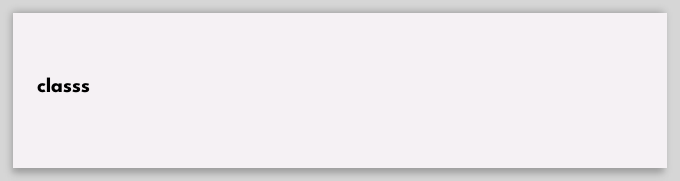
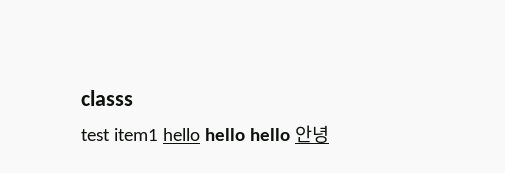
(90, 85) none -> [81,125,329,143] // test item1 hello hello hello 안녕

